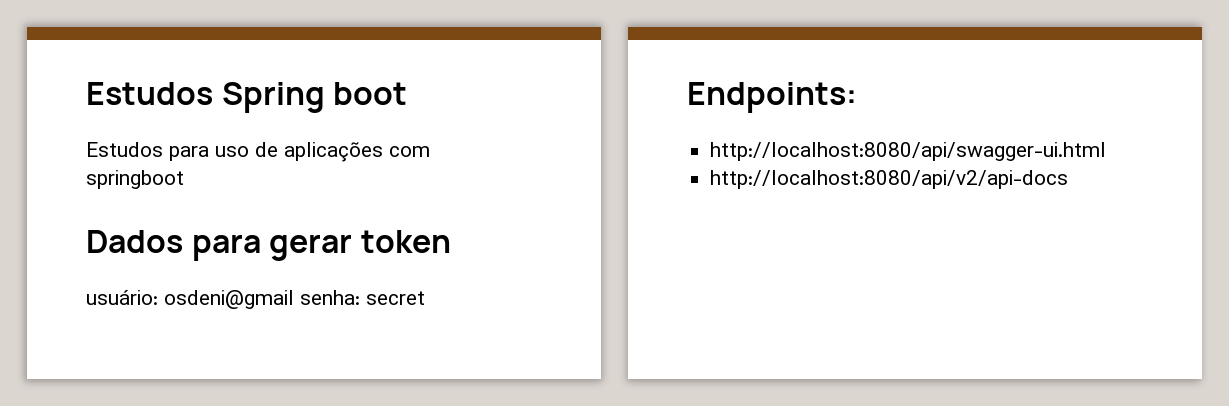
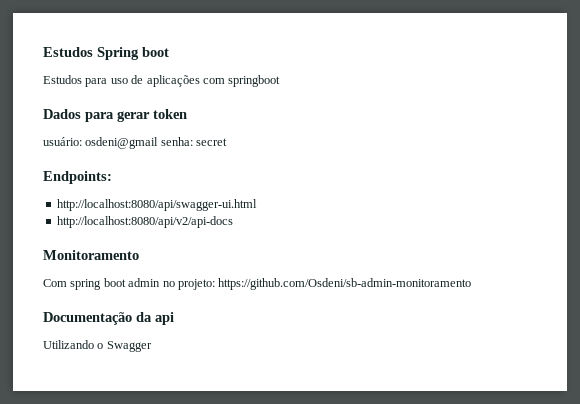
(1069, 179) none -> [43,250,139,260] [43,278,472,290] [43,312,174,325] [43,340,152,352] // Monitoramento // Com spring boot admin no projeto: https://github.com/Osdeni/sb-admin-monitoramento // Documentação da api // Utilizando o Swagger

